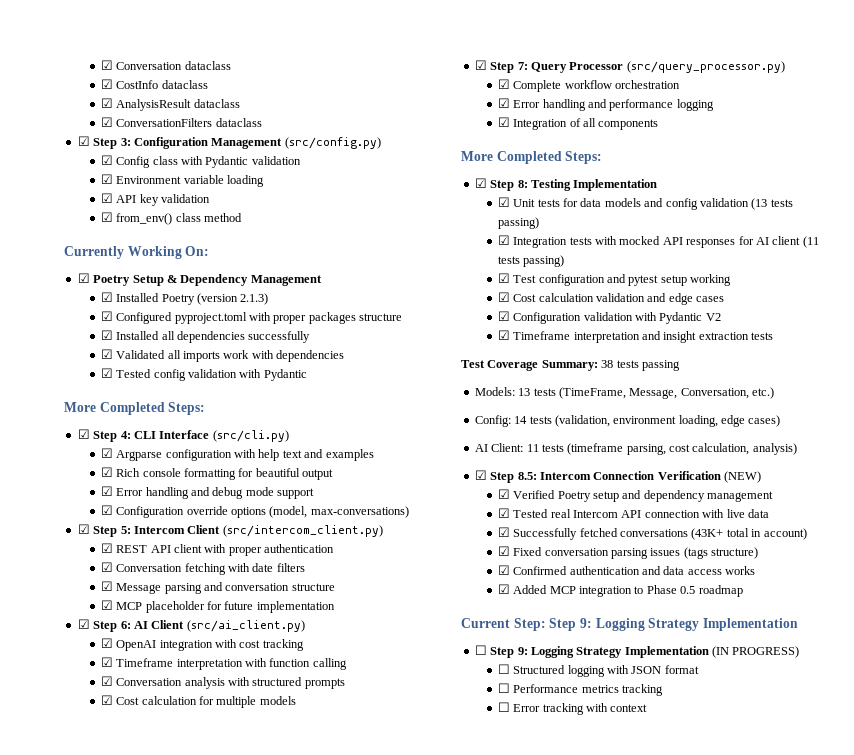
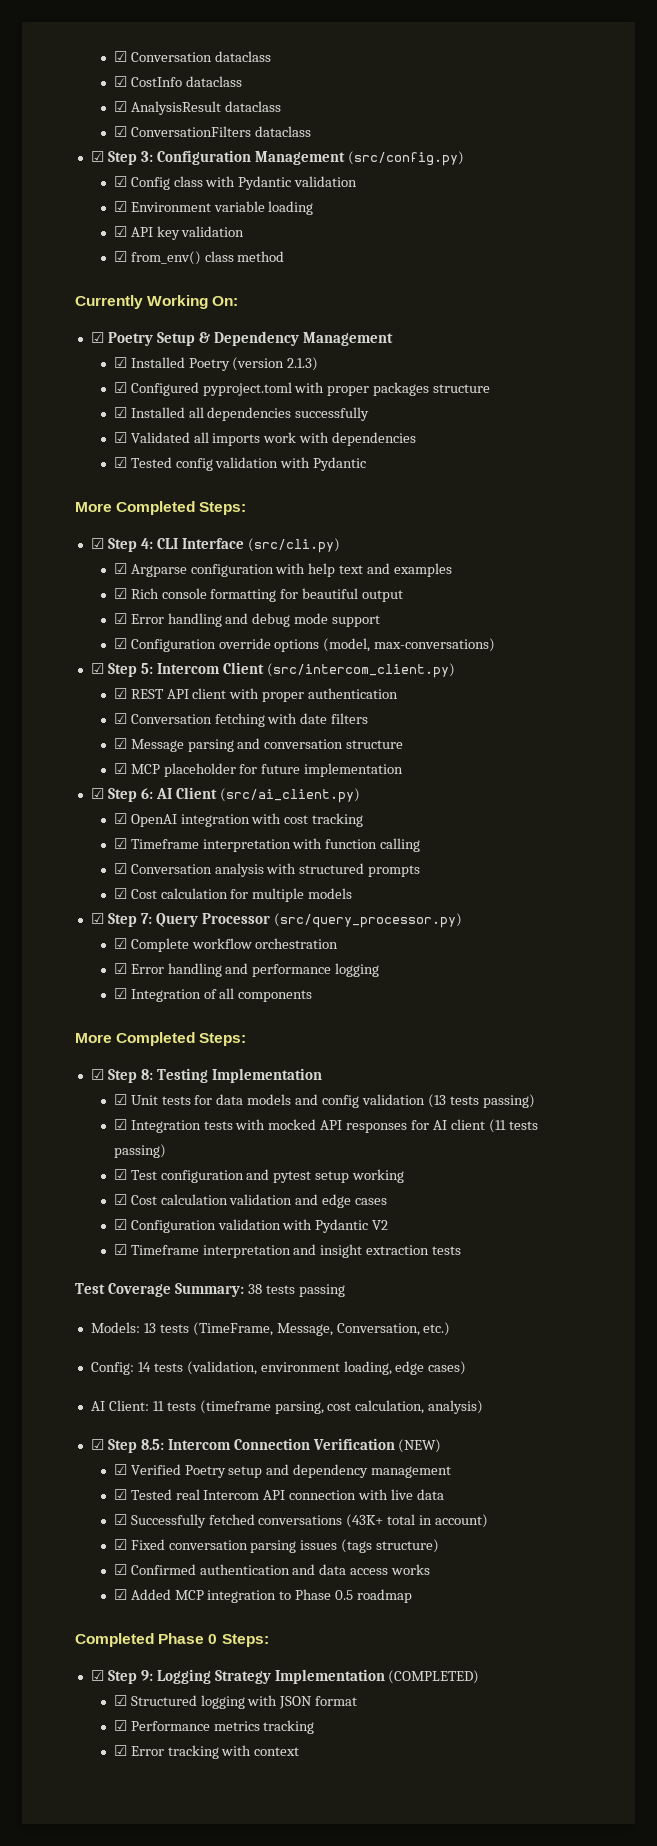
[461,618,798,631] [474,645,800,658] [497,664,510,674] Current Step: Step 9: Logging Strategy Implementation // ☐ Step 9: Logging Strategy Implementation (IN PROGRESS) // ☐ -> [75,1633,269,1647] [90,1669,480,1684] [113,1695,127,1706] Completed Phase 0 Steps: // ☑ Step 9: Logging Strategy Implementation (COMPLETED) // ☑
[497,683,510,693] ☐ -> [113,1720,127,1731] ☑
[497,702,510,712] ☐ -> [113,1745,127,1756] ☑

